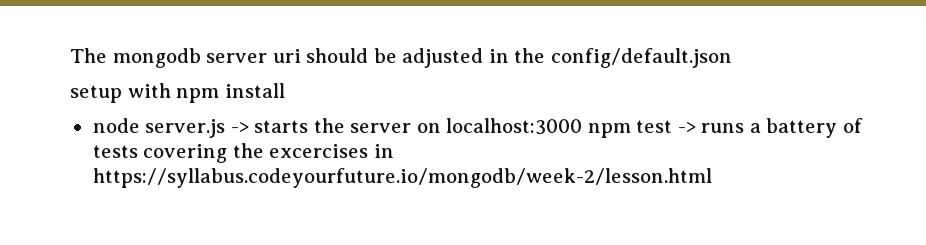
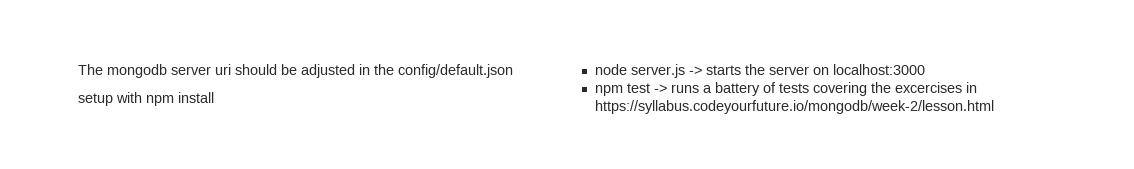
(583, 126) none -> (925, 69) //

